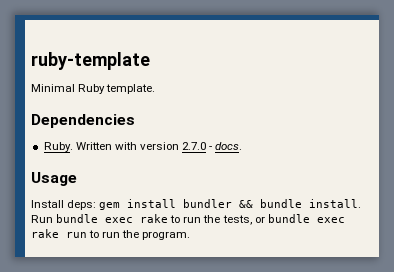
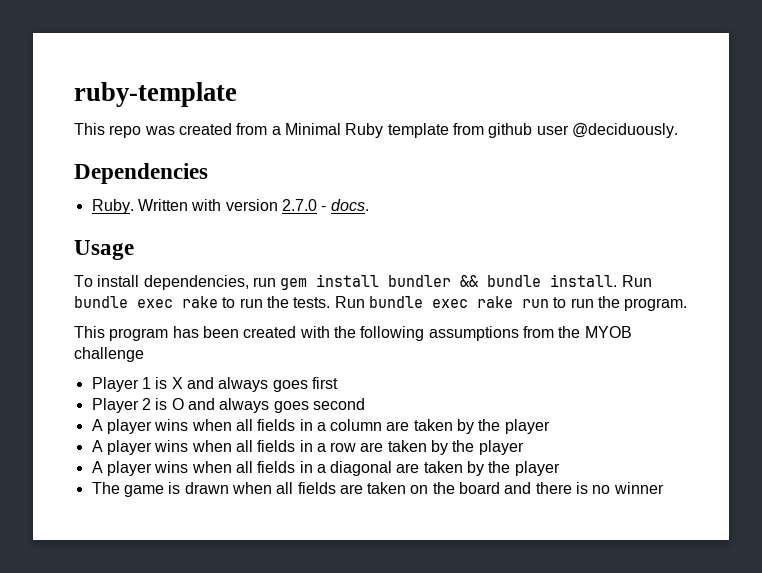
[31,84,156,94] Minimal Ruby template. -> [74,123,678,138] This repo was created from a Minimal Ruby template from github user @deciduously.
[31,200,97,210] Install deps: -> [74,275,276,290] To install dependencies, run
[222,215,265,225] tests, or -> [293,296,365,308] tests. Run
(191, 235) none -> [74,326,632,341] [74,347,144,362] [91,377,338,392] [91,398,365,413] [91,419,550,434] [91,440,524,455] [91,461,560,476] [91,482,664,497] // This program has been created with the following assumptions from the MYOB challenge // Player 1 is X and always goes first // Player 2 is O and always goes second // A player wins when all fields in a column are taken by the player // A player wins when all fields in a row are taken by the player // A player wins when all fields in a diagonal are taken by the player // The game is drawn when all fields are taken on the board and there is no winner

